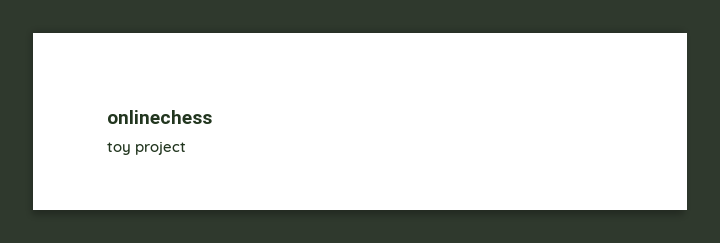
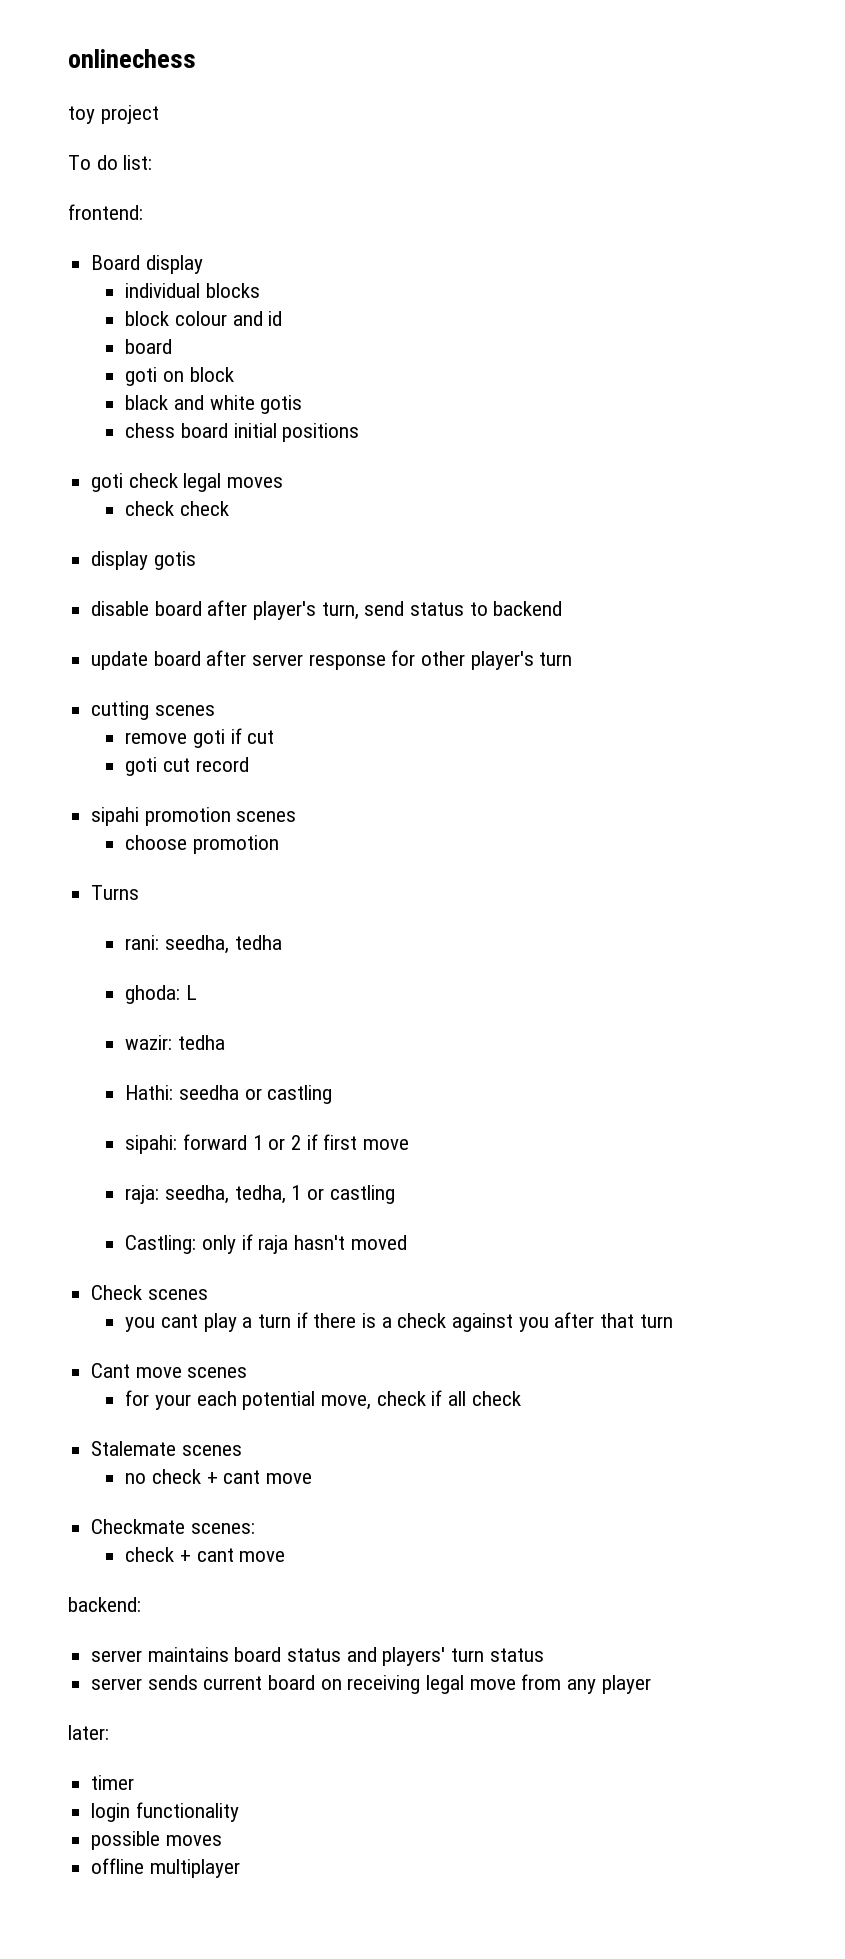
(187, 148) none -> [68,155,153,170] [68,204,143,220] [91,255,203,274] [125,283,261,298] [125,311,283,326] [125,339,173,354] [125,367,234,386] [125,395,303,414] [125,423,360,442] [91,473,284,492] [125,501,230,516] [91,551,196,570] [91,600,563,620] [91,650,573,670] [91,701,215,720] [125,728,275,748] [125,757,249,776] [91,807,297,826] [125,835,280,854] [91,885,140,900] [125,935,282,954] [125,985,198,1004] [125,1035,226,1050] [125,1085,333,1104] [125,1134,410,1154] [125,1185,395,1204] [125,1234,407,1254] [91,1285,208,1300] [125,1312,673,1332] [91,1363,248,1378] [125,1390,521,1410] [91,1441,242,1456] [125,1469,313,1484] [91,1519,255,1534] [125,1547,286,1562] [68,1597,141,1612] [91,1647,544,1666] [91,1674,651,1694] [68,1725,109,1740] [91,1775,135,1790] [91,1802,239,1822] [91,1831,222,1850] [91,1858,240,1878] // To do list: // frontend: // Board display // individual blocks // block colour and id // board // goti on block // black and white gotis // chess board initial positions // goti check legal moves // check check // display gotis // disable board after player's turn, send status to backend // update board after server response for other player's turn // cutting scenes // remove goti if cut // goti cut record // sipahi promotion scenes // choose promotion // Turns // rani: seedha, tedha // ghoda: L // wazir: tedha // Hathi: seedha or castling // sipahi: forward 1 or 2 if first move // raja: seedha, tedha, 1 or castling // Castling: only if raja hasn't moved // Check scenes // you cant play a turn if there is a check against you after that turn // Cant move scenes // for your each potential move, check if all check // Stalemate scenes // no check + cant move // Checkmate scenes: // check + cant move // backend: // server maintains board status and players' turn status // server sends current board on receiving legal move from any player // later: // timer // login functionality // possible moves // offline multiplayer

